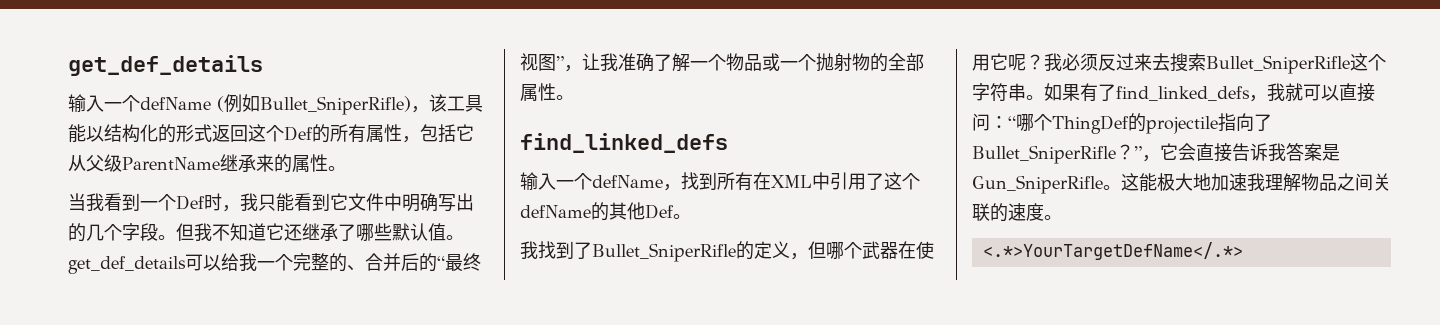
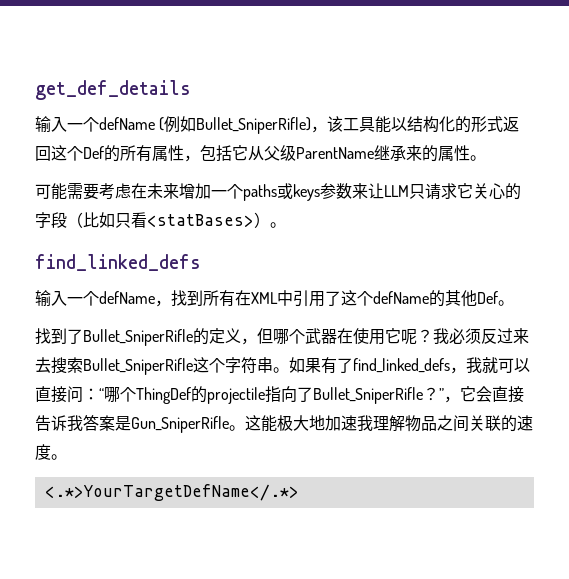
[68,193,474,212] [68,223,464,242] [68,253,481,274] [520,53,924,72] [520,83,556,101] 当我看到一个Def时，我只能看到它文件中明确写出的几个字段。但我不知道它还继承了哪些默认值。get_def_details可以给我一个完整的、合并后的“最终视图”，让我准确了解一个物品或一个抛射物的全部属性 -> [35,183,521,201] [35,212,270,228] 可能需要考虑在未来增加一个paths或keys参数来让LLM只请求它关心的字段（比如只看<statBases>）
[520,241,538,259] 我 -> (514, 303) none

